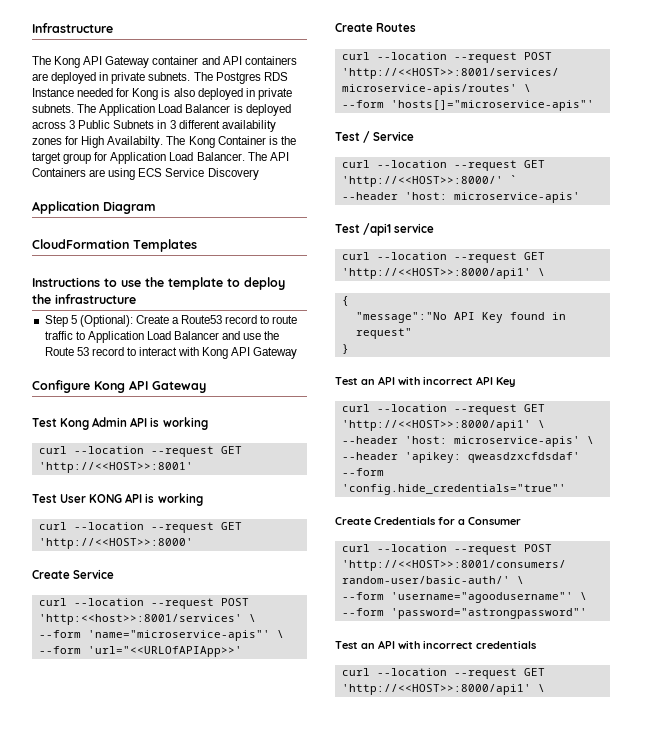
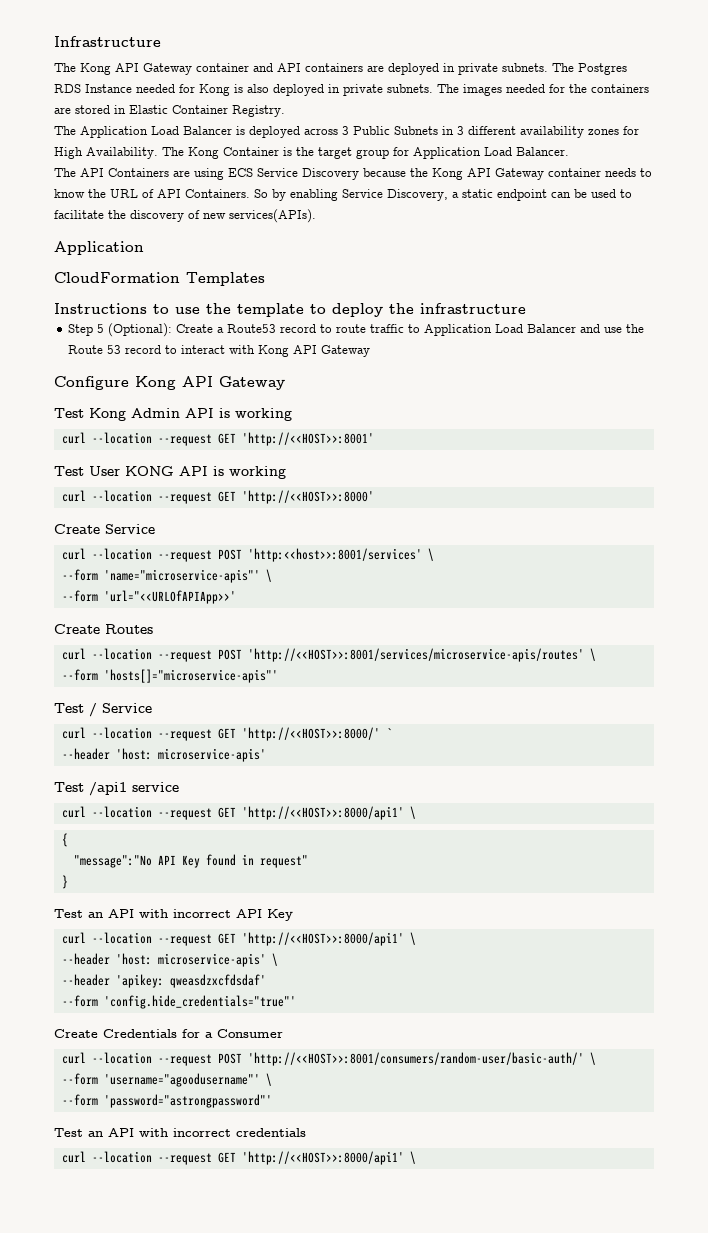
(97, 108) none -> [463,84,649,96] [54,105,285,117] [54,126,76,135] images needed for the containers are stored in Elastic Container Registry. // The
[107,136,164,148] Availabilty. -> [86,147,158,159] Availability.
(245, 156) none -> (569, 151) //
[32,201,156,214] // Application Diagram -> [363,168,652,180] [54,189,632,201] [54,209,316,223] [54,241,144,255] because the Kong API Gateway container needs to know the URL of API Containers. So by enabling Service Discovery, a static endpoint can be used to facilitate the discovery of new services(APIs). // Application

